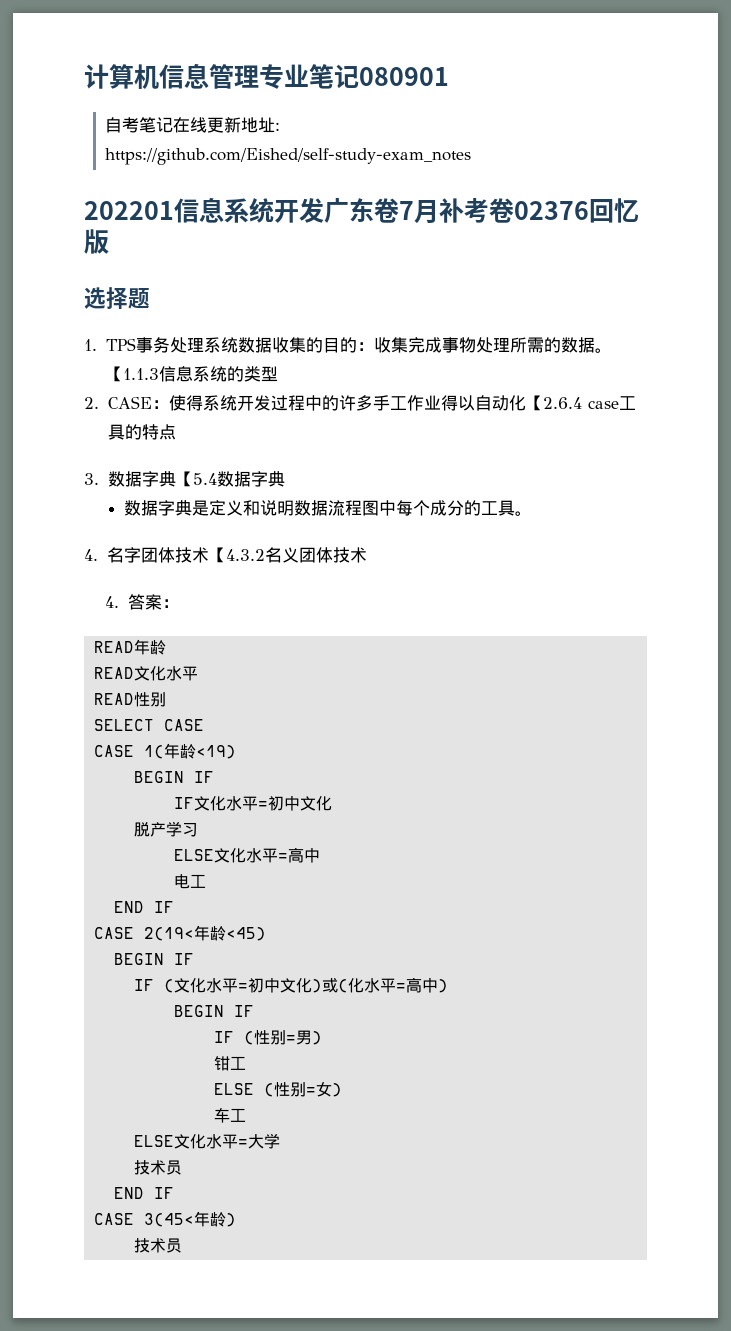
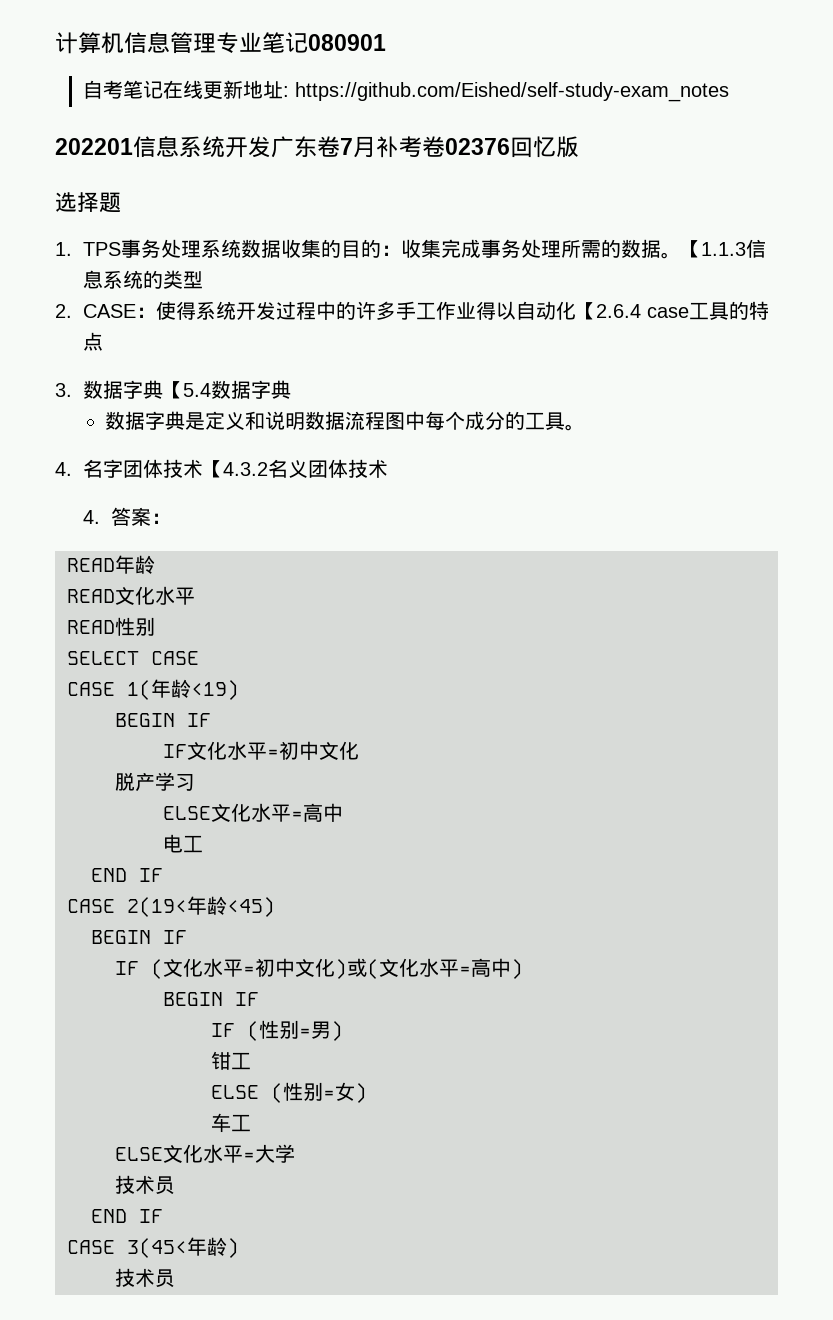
[458,337,476,353] 物 -> [501,239,522,258] 务
(349, 986) none -> [379,958,399,977] 文

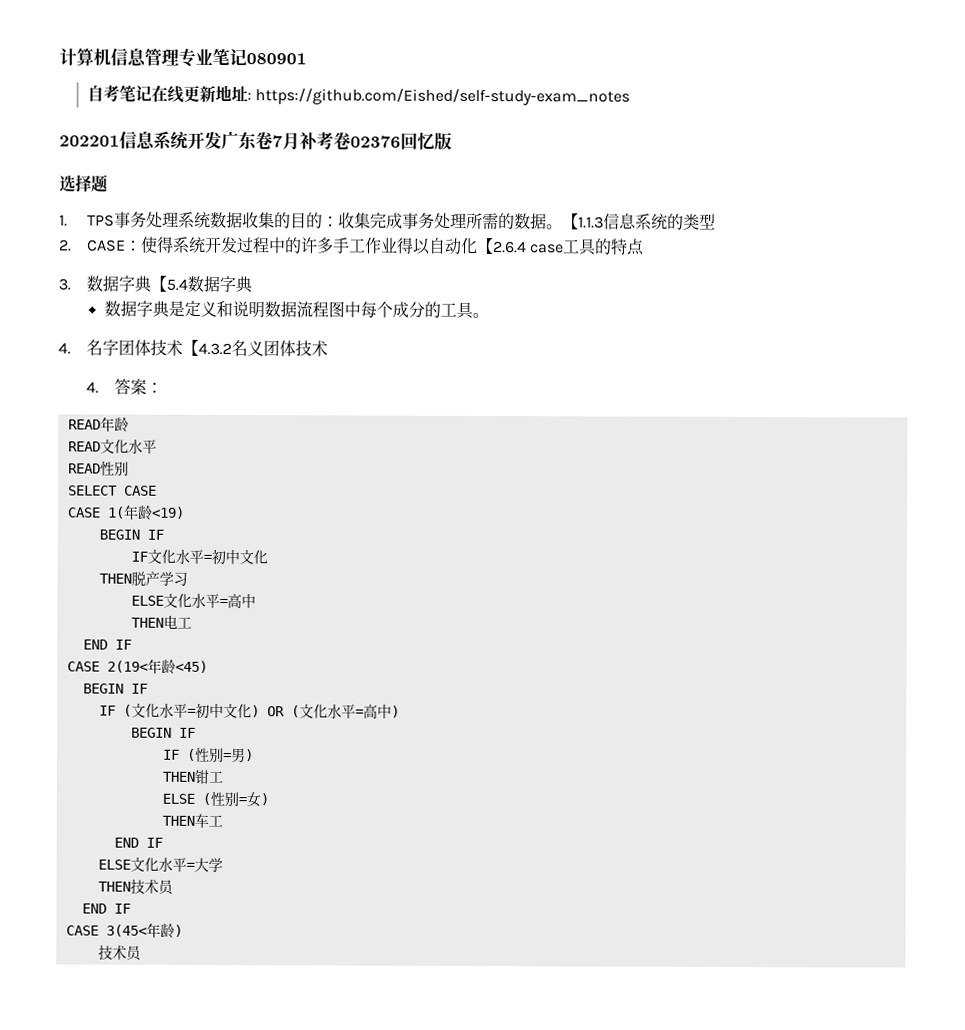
(359, 750) none -> [98,573,132,584] THEN
(343, 812) none -> [130,617,164,628] THEN
[347,958,367,977] 或 -> [266,706,285,717] OR
(343, 1031) none -> [161,771,196,782] THEN
(367, 1093) none -> [161,815,195,826] THEN
(251, 1123) none -> [113,837,163,848] // END IF
(295, 1153) none -> [97,881,131,892] THEN

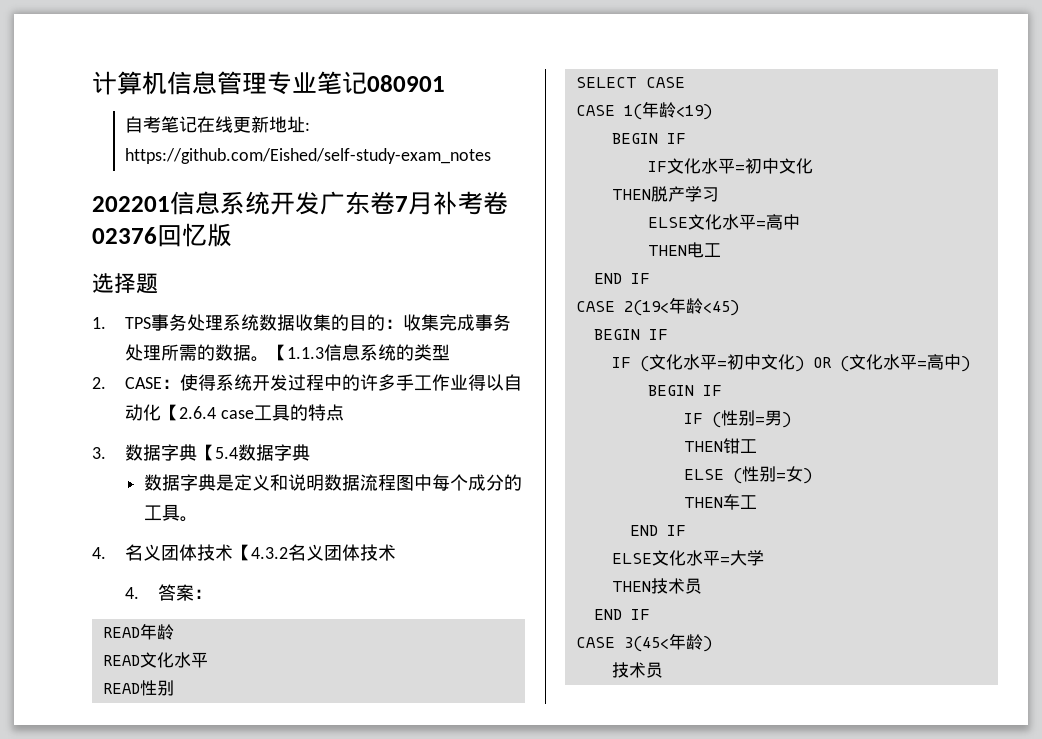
[102,339,120,356] 字 -> [142,544,161,561] 义

